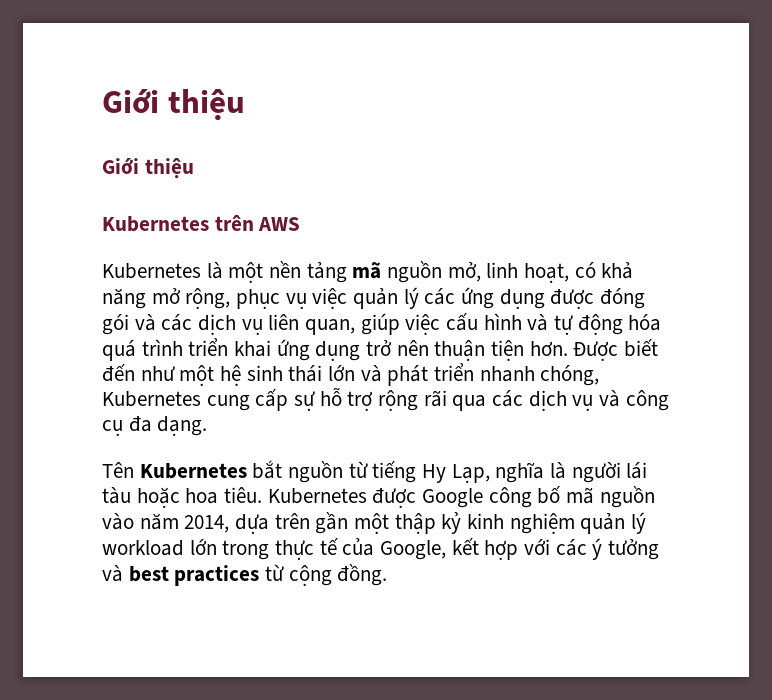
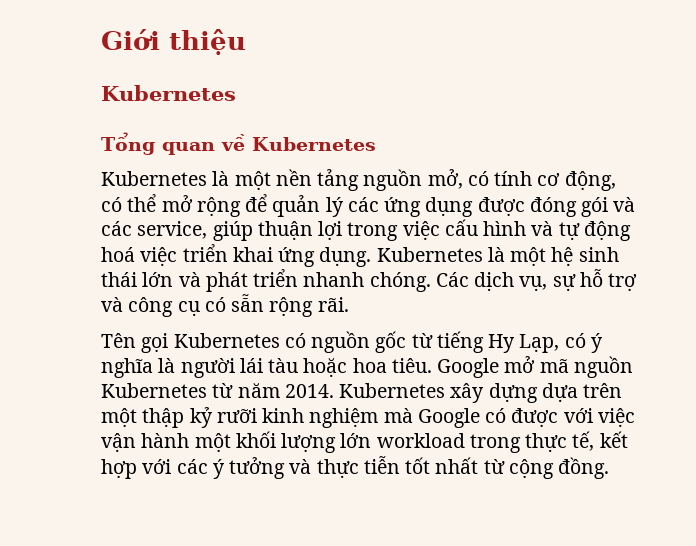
[102,88,245,121] [102,158,194,179] [102,215,301,232] Giới thiệu // Giới thiệu // Kubernetes trên AWS -> [101,29,246,56] [101,85,236,101] [101,132,376,155] Giới thiệu // Kubernetes // Tổng quan về Kubernetes
[352,262,382,279] mã -> (360, 180) none
[486,261,634,283] [102,287,348,309] linh hoạt, có khả năng mở rộng, phục vụ việc -> [467,171,616,191] [101,194,268,217] có tính cơ động, có thể mở rộng để
[198,313,400,335] dịch vụ liên quan, giúp -> [137,221,399,241] service, giúp thuận lợi trong
[628,314,662,331] [102,338,659,361] [102,364,175,381] hóa quá trình triển khai ứng dụng trở nên thuận tiện hơn. Được biết đến như -> [101,244,505,267] hoá việc triển khai ứng dụng. Kubernetes là
[540,365,600,386] [102,388,669,411] [102,416,208,436] [102,460,344,483] chóng, Kubernetes cung cấp sự hỗ trợ rộng rãi qua các dịch vụ và công cụ đa dạng. // Tên Kubernetes bắt nguồn -> [369,269,638,292] [101,294,349,317] [101,331,407,353] chóng. Các dịch vụ, sự hỗ trợ và công cụ có sẵn rộng rãi. // Tên gọi Kubernetes có nguồn gốc
(490, 473) none -> [564,333,603,353] có ý
[267,486,655,508] [102,513,230,533] Kubernetes được Google công bố mã nguồn vào năm 2014, -> [437,356,633,378] [101,383,538,403] Google mở mã nguồn Kubernetes từ năm 2014. Kubernetes xây dựng
[315,512,349,534] gần -> (623, 390) none
(462, 523) none -> [216,408,257,423] rưỡi
[580,512,647,534] [102,538,447,560] quản lý workload lớn trong thực tế của Google, -> [383,408,635,428] [101,431,595,453] mà Google có được với việc vận hành một khối lượng lớn workload trong thực tế,
[128,565,260,586] best practices -> [316,456,479,478] thực tiễn tốt nhất

